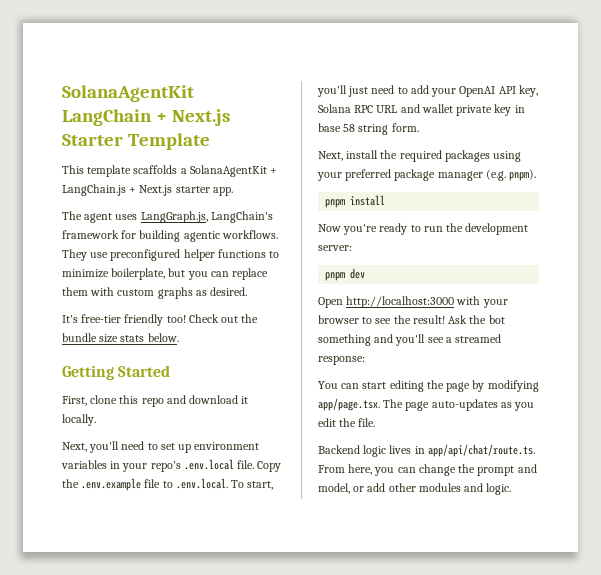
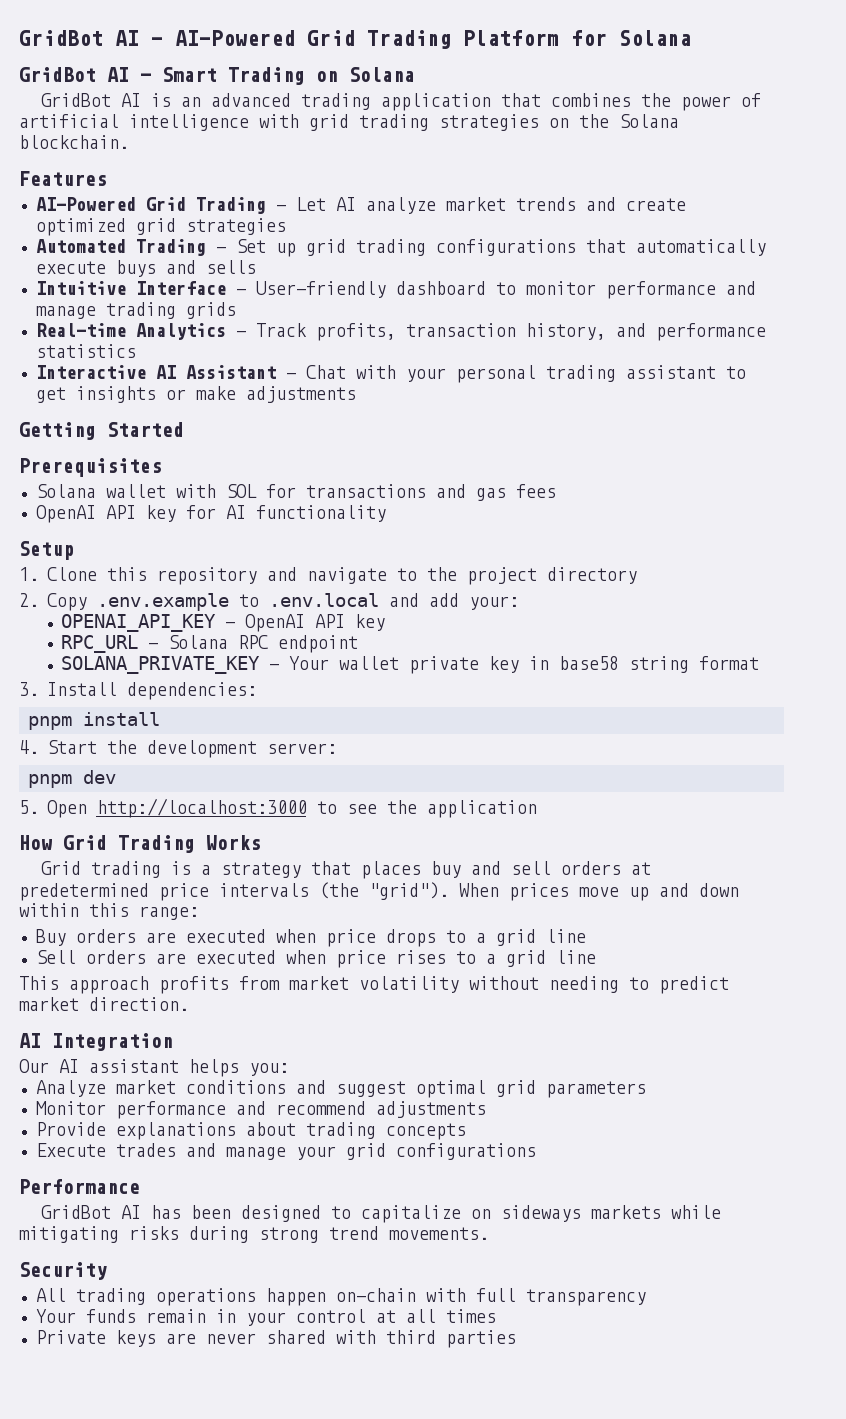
[62,85,194,102] [62,109,230,126] [62,133,210,150] [62,165,278,177] [62,184,233,196] [62,211,273,223] [62,230,278,242] [62,249,280,261] [62,268,269,280] [62,287,248,299] [62,314,259,326] [62,333,179,343] [62,365,171,380] [62,395,249,407] [62,414,96,426] [62,441,260,453] [61,459,282,472] [62,478,274,491] [317,85,538,97] [318,104,525,116] [318,123,419,135] [318,150,522,162] [317,169,537,181] [325,195,386,208] [318,223,443,235] SolanaAgentKit LangChain + Next.js Starter Template // This template scaffolds a SolanaAgentKit + LangChain.js + Next.js starter app. // The agent uses LangGraph.js, LangChain's framework for building agentic workflows. They use preconfigured helper functions to minimize boilerplate, but you can replace them with custom graphs as desired. // It's free-tier friendly too! Check out the bundle size stats below. // Getting Started // First, clone this repo and download it locally. // Next, you'll need to set up environment variables in your repo's .env.local file. Copy the .env.example file to .env.local. To start, you'll just need to add your OpenAI API key, Solana RPC URL and wallet private key in base 58 string form. // Next, install the required packages using your preferred package manager (e.g. pnpm). // pnpm install // Now you're ready to run -> [19,30,691,49] [19,67,415,85] [41,93,762,111] [19,114,679,131] [19,135,129,149] [19,171,107,186] [35,197,686,214] [35,218,286,236] [35,239,766,257] [35,260,256,277] [35,281,756,299] [35,302,236,319] [35,323,766,341] [35,344,136,358] [35,365,746,383] [35,386,356,403] [19,422,184,440] [19,458,162,477] [35,484,556,501] [35,505,386,523] [19,541,74,560] [19,567,637,585] [19,593,519,611] [61,614,386,632] [61,635,359,653] [61,656,760,674] [19,682,257,700] [28,712,160,730] [19,740,97,754] GridBot AI - AI-Powered Grid Trading Platform for Solana // GridBot AI - Smart Trading on Solana // GridBot AI is an advanced trading application that combines the power of artificial intelligence with grid trading strategies on the Solana blockchain. // Features // AI-Powered Grid Trading - Let AI analyze market trends and create optimized grid strategies // Automated Trading - Set up grid trading configurations that automatically execute buys and sells // Intuitive Interface - User-friendly dashboard to monitor performance and manage trading grids // Real-time Analytics - Track profits, transaction history, and performance statistics // Interactive AI Assistant - Chat with your personal trading assistant to get insights or make adjustments // Getting Started // Prerequisites // Solana wallet with SOL for transactions and gas fees // OpenAI API key for AI functionality // Setup // 1. Clone this repository and navigate to the project directory // 2. Copy .env.example to .env.local and add your: // OPENAI_API_KEY - OpenAI API key // RPC_URL - Solana RPC endpoint // SOLANA_PRIVATE_KEY - Your wallet private key in base58 string format // 3. Install dependencies: // pnpm install // 4. Start
(366, 273) none -> [19,800,39,814] 5.
[456,296,508,308] [318,315,505,324] [318,334,502,346] [318,356,365,365] [318,380,539,392] [318,398,535,411] [318,418,376,427] [318,444,535,457] [318,464,537,476] [318,483,512,495] with your browser to see the result! Ask the bot something and you'll see a streamed response: // You can start editing the page by modifying app/page.tsx. The page auto-updates as you edit the file. // Backend logic lives in app/api/chat/route.ts. From here, you can change the prompt and model, or add other modules and logic. -> [316,800,537,818] [19,835,261,853] [41,861,652,879] [19,882,739,901] [19,903,199,920] [35,929,586,947] [35,950,596,968] [19,976,729,994] [19,997,189,1011] [19,1033,173,1051] [19,1059,289,1077] [35,1080,646,1098] [35,1101,486,1119] [35,1122,466,1140] [35,1143,536,1160] [19,1179,140,1194] [41,1205,722,1223] [19,1226,489,1243] [19,1262,107,1280] [35,1288,646,1306] [35,1309,496,1326] [35,1330,516,1348] to see the application // How Grid Trading Works // Grid trading is a strategy that places buy and sell orders at predetermined price intervals (the "grid"). When prices move up and down within this range: // Buy orders are executed when price drops to a grid line // Sell orders are executed when price rises to a grid line // This approach profits from market volatility without needing to predict market direction. // AI Integration // Our AI assistant helps you: // Analyze market conditions and suggest optimal grid parameters // Monitor performance and recommend adjustments // Provide explanations about trading concepts // Execute trades and manage your grid configurations // Performance // GridBot AI has been designed to capitalize on sideways markets while mitigating risks during strong trend movements. // Security // All trading operations happen on-chain with full transparency // Your funds remain in your control at all times // Private keys are never shared with third parties

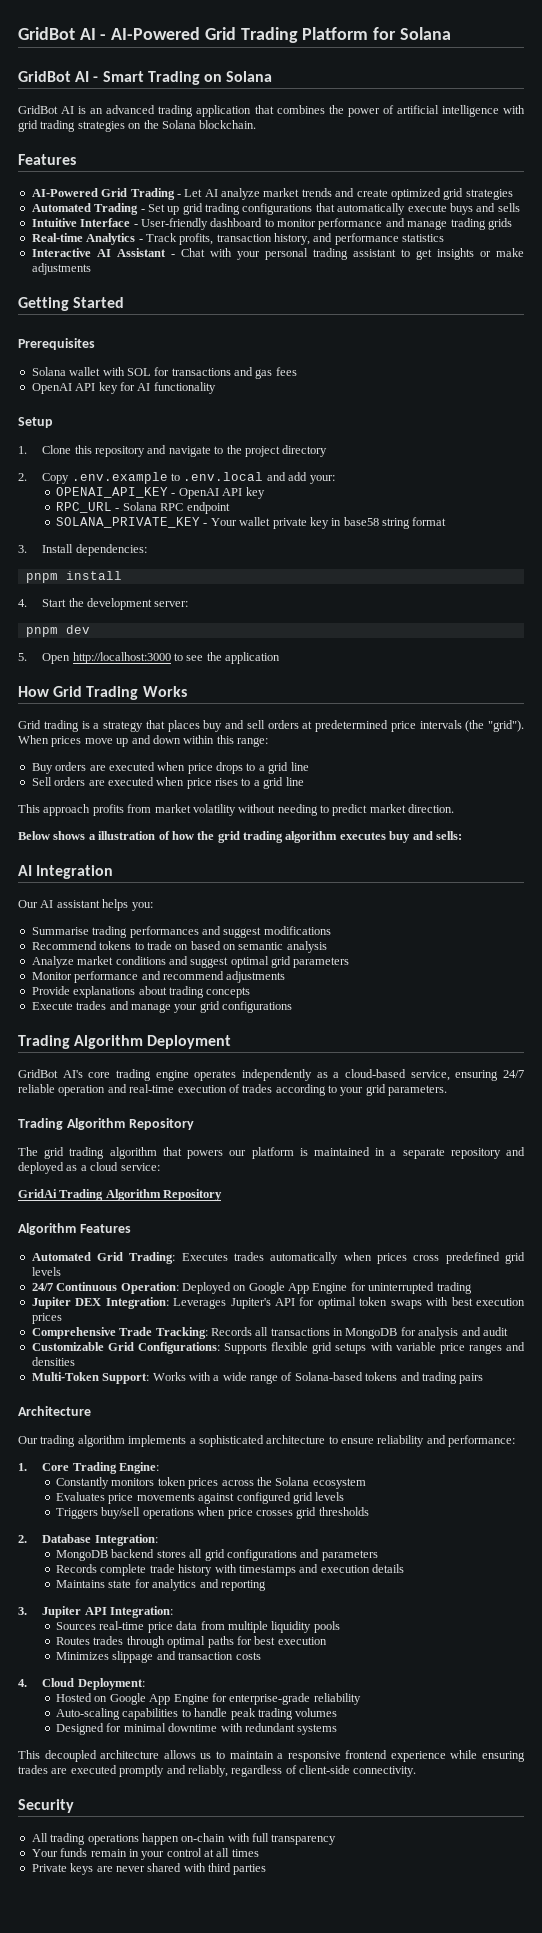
(189, 1004) none -> [18,831,462,843] // Below shows a illustration of how the grid trading algorithm executes buy and sells:
(289, 1069) none -> [31,926,331,938] [31,941,327,953] // Summarise trading performances and suggest modifications // Recommend tokens to trade on based on semantic analysis
[19,1179,140,1194] [41,1205,722,1223] [19,1226,489,1243] Performance // GridBot AI has been designed to capitalize on sideways markets while mitigating risks during strong trend movements. -> [18,1035,232,1049] [18,1069,525,1081] [18,1084,448,1096] [18,1118,194,1130] [18,1147,525,1159] [18,1162,160,1174] [18,1189,223,1201] [18,1223,131,1235] [31,1252,525,1264] [31,1267,61,1276] [31,1282,472,1294] [31,1297,525,1309] [31,1313,62,1324] [31,1327,508,1339] [31,1342,526,1354] [31,1357,75,1366] [31,1372,484,1384] [18,1406,91,1416] [18,1435,516,1447] [18,1462,160,1474] [56,1477,366,1489] [56,1492,345,1504] [56,1507,369,1519] [18,1534,158,1546] [56,1549,378,1561] [56,1564,405,1576] [56,1579,266,1591] [18,1606,174,1618] [56,1621,340,1633] [56,1636,327,1648] [56,1651,261,1663] [18,1678,145,1690] [56,1693,361,1705] [56,1708,338,1720] [56,1723,338,1735] [18,1750,525,1762] [18,1765,417,1777] Trading Algorithm Deployment // GridBot AI's core trading engine operates independently as a cloud-based service, ensuring 24/7 reliable operation and real-time execution of trades according to your grid parameters. // Trading Algorithm Repository // The grid trading algorithm that powers our platform is maintained in a separate repository and deployed as a cloud service: // GridAi Trading Algorithm Repository // Algorithm Features // Automated Grid Trading: Executes trades automatically when prices cross predefined grid levels // 24/7 Continuous Operation: Deployed on Google App Engine for uninterrupted trading // Jupiter DEX Integration: Leverages Jupiter's API for optimal token swaps with best execution prices // Comprehensive Trade Tracking: Records all transactions in MongoDB for analysis and audit // Customizable Grid Configurations: Supports flexible grid setups with variable price ranges and densities // Multi-Token Support: Works with a wide range of Solana-based tokens and trading pairs // Architecture // Our trading algorithm implements a sophisticated architecture to ensure reliability and performance: // 1. Core Trading Engine: // Constantly monitors token prices across the Solana ecosystem // Evaluates price movements against configured grid levels // Triggers buy/sell operations when price crosses grid thresholds // 2. Database Integration: // MongoDB backend stores all grid configurations and parameters // Records complete trade history with timestamps and execution details // Maintains state for analytics and reporting // 3. Jupiter API Integration: // Sources real-time price data from multiple liquidity pools // Routes trades through optimal paths for best execution // Minimizes slippage and transaction costs // 4. Cloud Deployment: // Hosted on Google App Engine for enterprise-grade reliability // Auto-scaling capabilities to handle peak trading volumes // Designed for minimal downtime with redundant systems // This decoupled architecture allows us to maintain a responsive frontend experience while ensuring trades are executed promptly and reliably, regardless of client-side connectivity.

